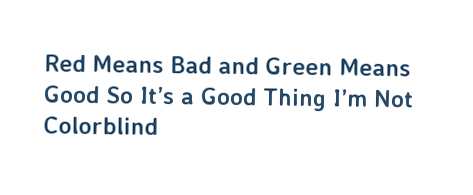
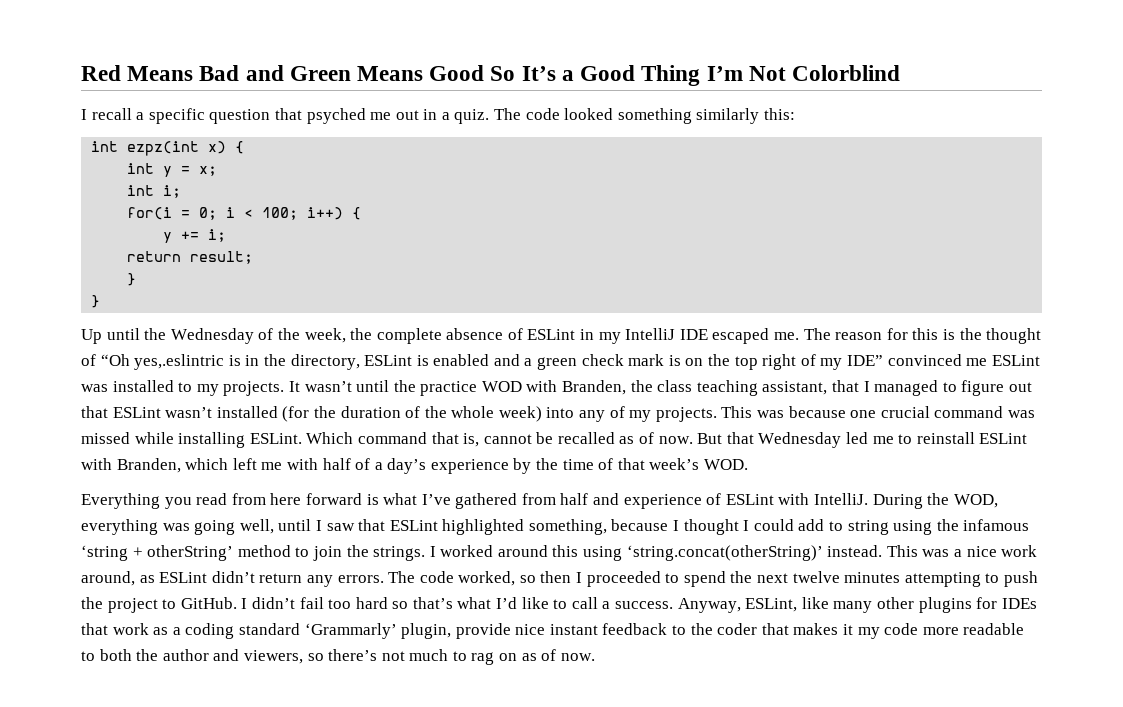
(158, 125) none -> [81,108,796,124] [91,141,245,156] [127,163,218,177] [127,185,182,198] [127,207,362,220] [163,229,227,243] [127,251,254,264] [127,273,137,286] [91,295,101,308] [81,328,1042,344] [81,354,1040,370] [81,380,1032,396] [81,406,1035,422] [81,432,1028,448] [81,458,749,474] [81,493,998,509] [81,519,1030,535] [81,545,1038,561] [81,571,1038,587] [81,597,1037,613] [81,623,1025,639] [81,649,595,665] // I recall a specific question that psyched me out in a quiz. The code looked something similarly this: // int ezpz(int x) { // int y = x; // int i; // for(i = 0; i < 100; i++) { // y += i; // return result; // } // } // Up until the Wednesday of the week, the complete absence of ESLint in my IntelliJ IDE escaped me. The reason for this is the thought of “Oh yes,.eslintric is in the directory, ESLint is enabled and a green check mark is on the top right of my IDE” convinced me ESLint was installed to my projects. It wasn’t until the practice WOD with Branden, the class teaching assistant, that I managed to figure out that ESLint wasn’t installed (for the duration of the whole week) into any of my projects. This was because one crucial command was missed while installing ESLint. Which command that is, cannot be recalled as of now. But that Wednesday led me to reinstall ESLint with Branden, which left me with half of a day’s experience by the time of that week’s WOD. // Everything you read from here forward is what I’ve gathered from half and experience of ESLint with IntelliJ. During the WOD, everything was going well, until I saw that ESLint highlighted something, because I thought I could add to string using the infamous ‘string + otherString’ method to join the strings. I worked around this using ‘string.concat(otherString)’ instead. This was a nice work around, as ESLint didn’t return any errors. The code worked, so then I proceeded to spend the next twelve minutes attempting to push the project to GitHub. I didn’t fail too hard so that’s what I’d like to call a success. Anyway, ESLint, like many other plugins for IDEs that work as a coding standard ‘Grammarly’ plugin, provide nice instant feedback to the coder that makes it my code more readable to both the author and viewers, so there’s not much to rag on as of now.

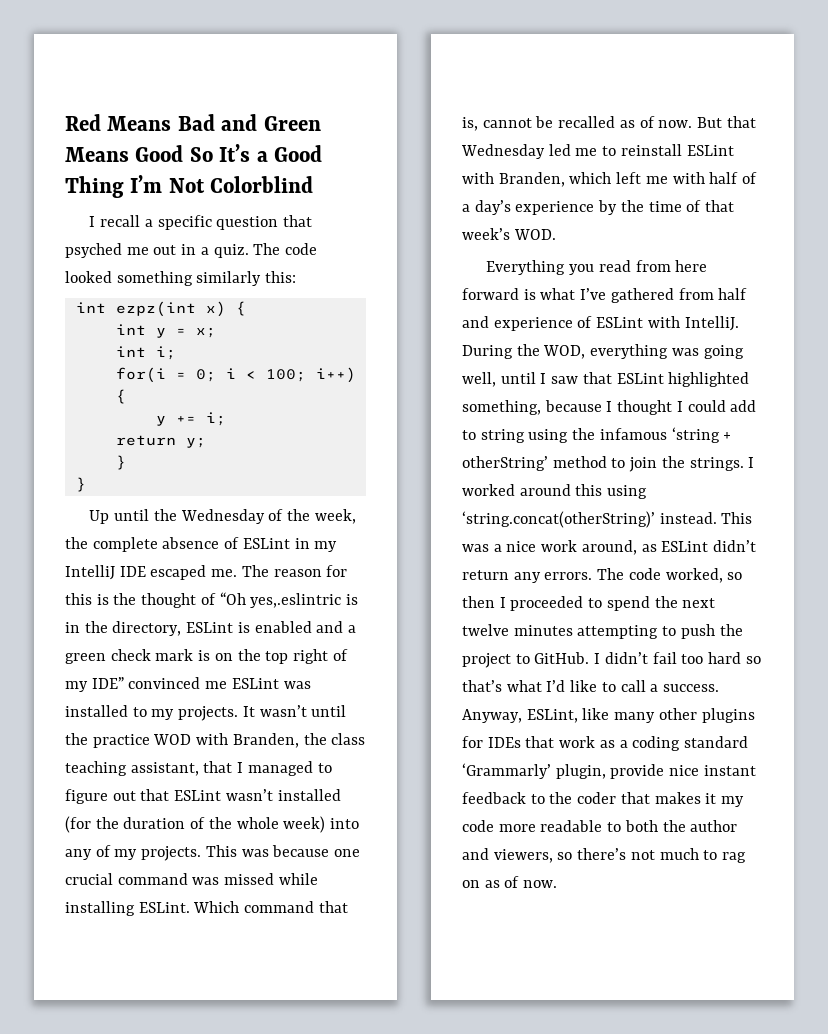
[190,251,254,264] result; -> [185,437,206,448] y;

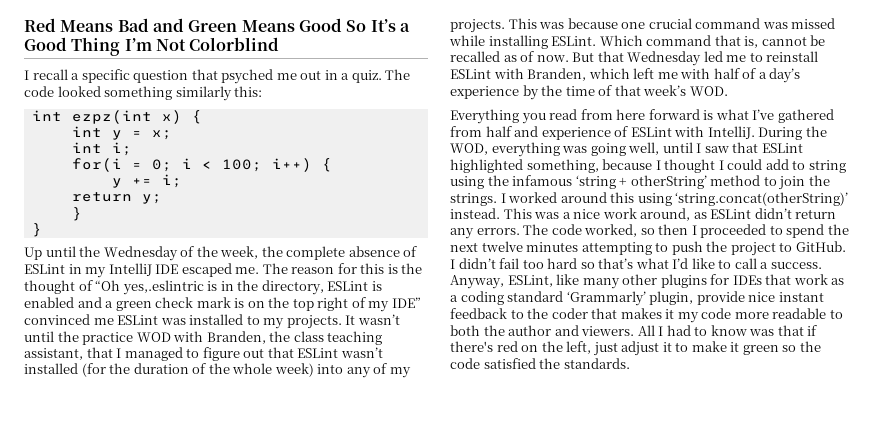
[493,848,747,863] [462,876,558,888] viewers, so there’s not much to rag on as of now. -> [581,325,818,336] [450,341,821,356] [450,358,630,369] viewers. All I had to know was that if there's red on the left, just adjust it to make it green so the code satisfied the standards.

